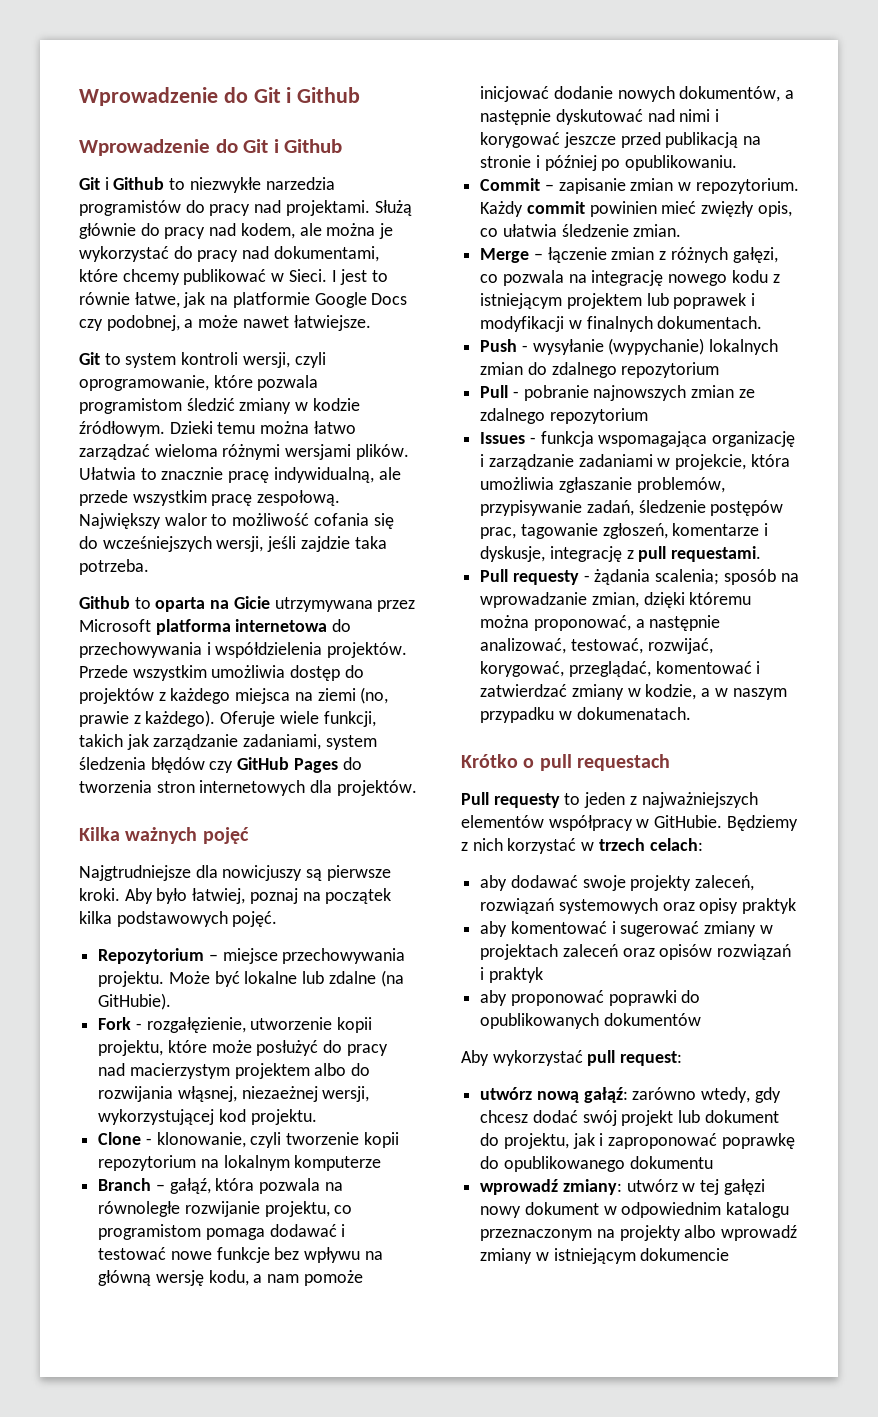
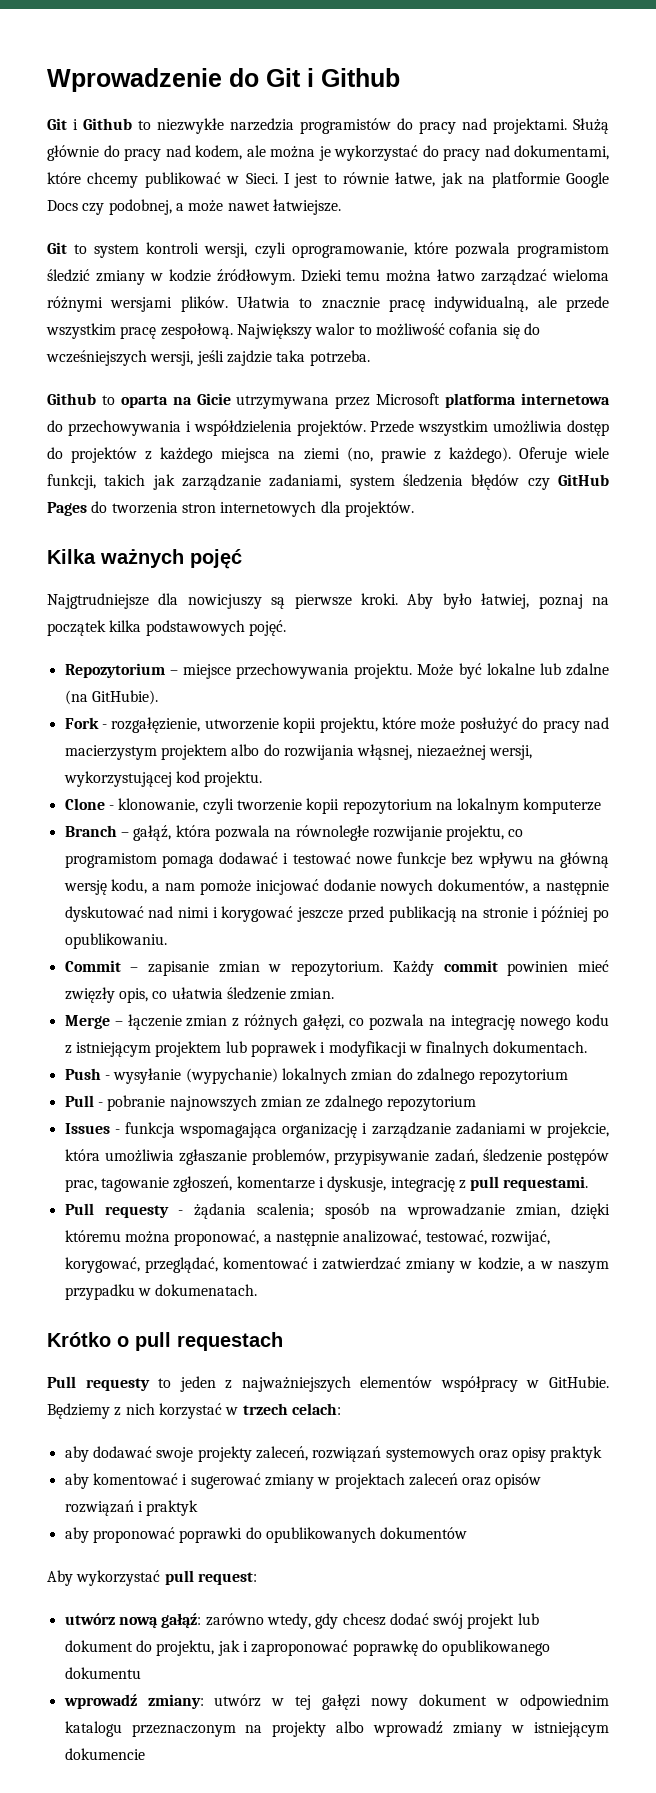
[79,87,361,106] [79,139,343,156] Wprowadzenie do Git i Github // Wprowadzenie do Git i Github -> [47,68,400,92] Wprowadzenie do Git i Github

